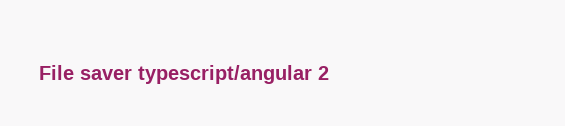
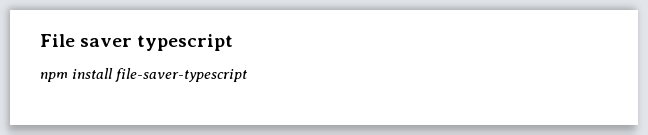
[138,65,329,84] typescript/angular 2 -> [137,34,234,51] [40,68,248,82] typescript // npm install file-saver-typescript

